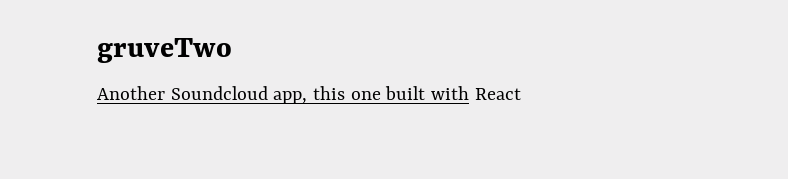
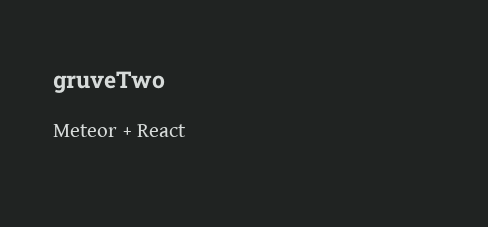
[97,86,470,104] Another Soundcloud app, this one built with -> [53,124,132,137] Meteor +

